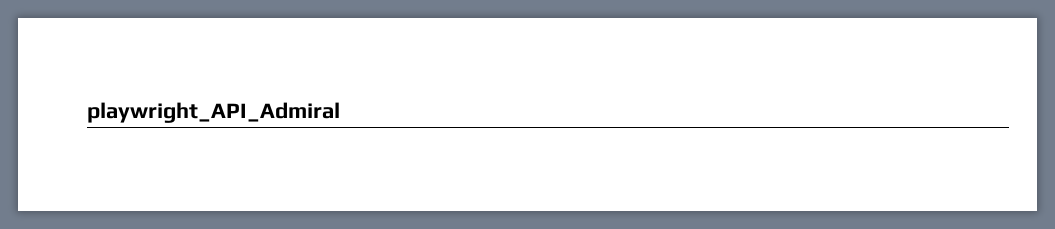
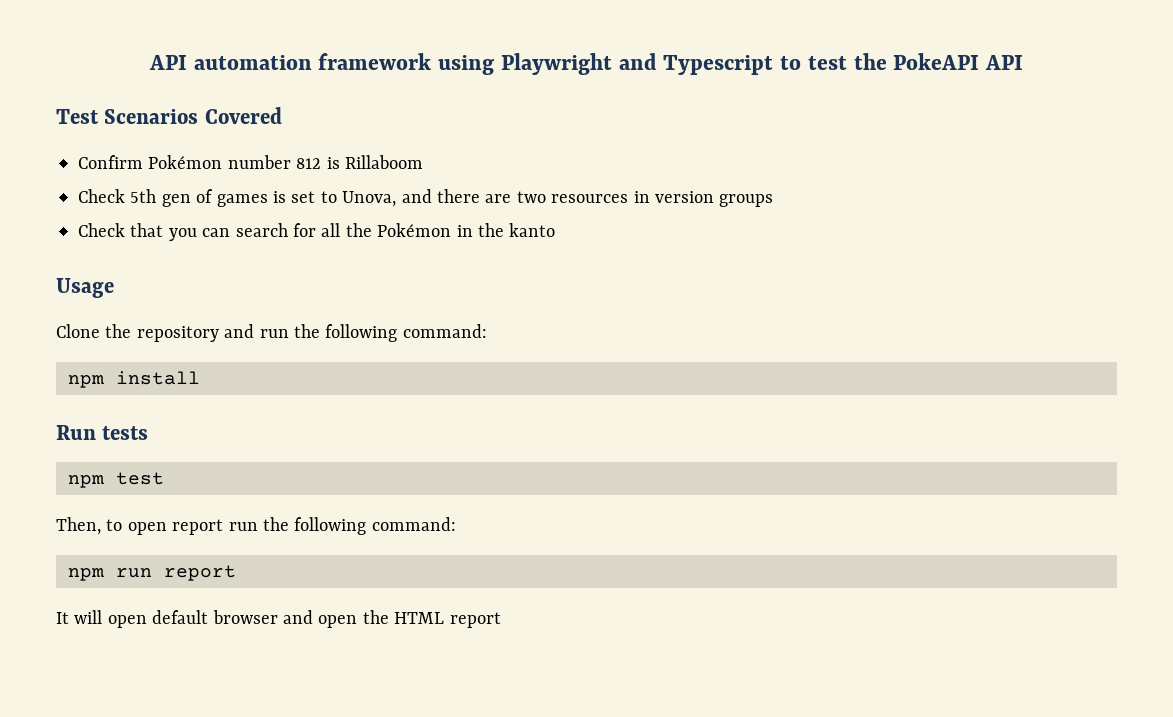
[87,102,340,123] playwright_API_Admiral -> [148,53,1024,75] [56,107,282,124] [78,155,423,169] [78,189,774,207] [78,223,556,241] [56,278,114,298] [56,324,487,342] [68,371,200,388] [56,425,149,440] [68,472,164,488] [56,517,456,535] [68,565,236,581] [56,610,501,628] API automation framework using Playwright and Typescript to test the PokeAPI API // Test Scenarios Covered // Confirm Pokémon number 812 is Rillaboom // Check 5th gen of games is set to Unova, and there are two resources in version groups // Check that you can search for all the Pokémon in the kanto // Usage // Clone the repository and run the following command: // npm install // Run tests // npm test // Then, to open report run the following command: // npm run report // It will open default browser and open the HTML report

